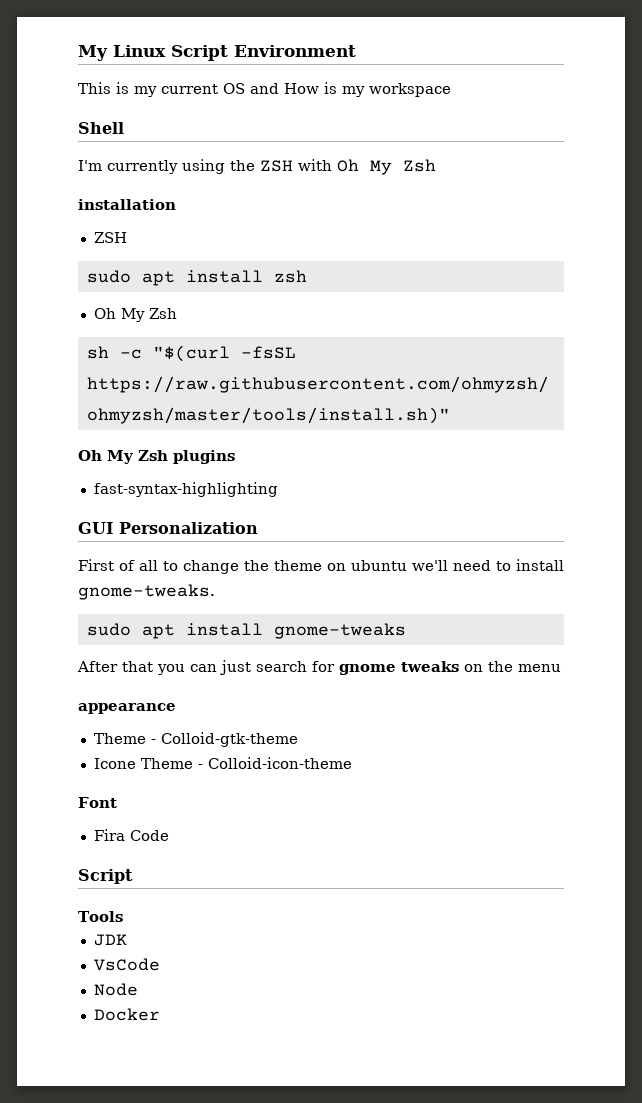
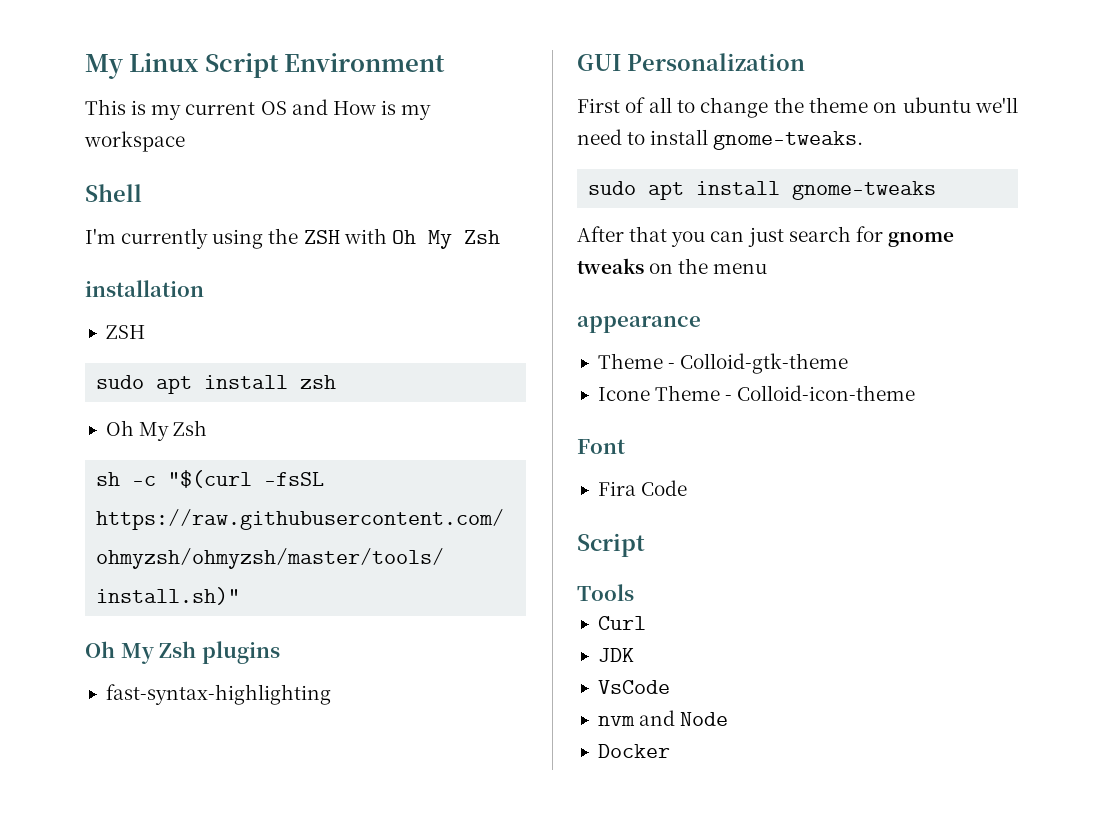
(123, 916) none -> [597,616,646,630] // Curl
(160, 964) none -> [597,710,676,726] nvm and

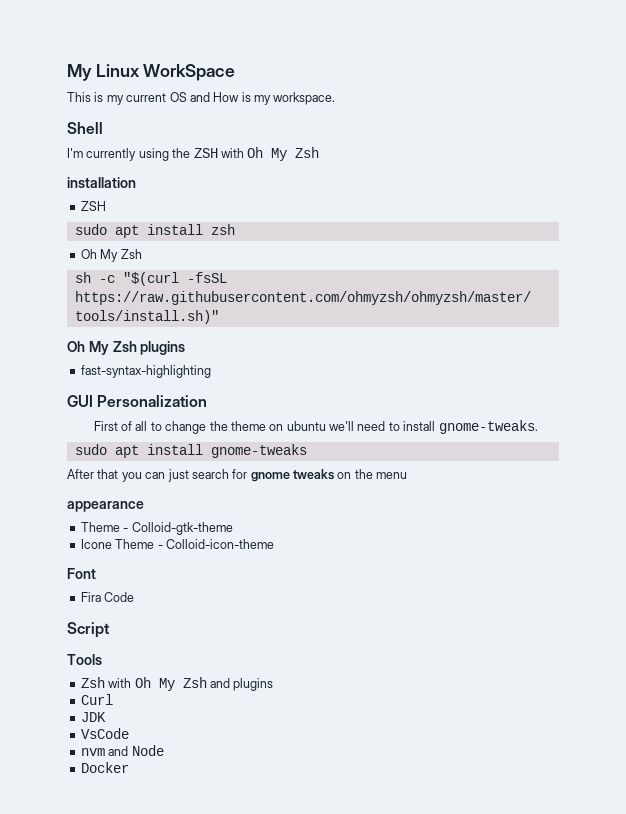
[204,53,446,78] Script Environment -> [143,64,236,81] WorkSpace
[84,131,185,152] workspace -> [273,92,336,105] workspace.
(634, 592) none -> [80,677,274,691] // Zsh with Oh My Zsh and plugins

